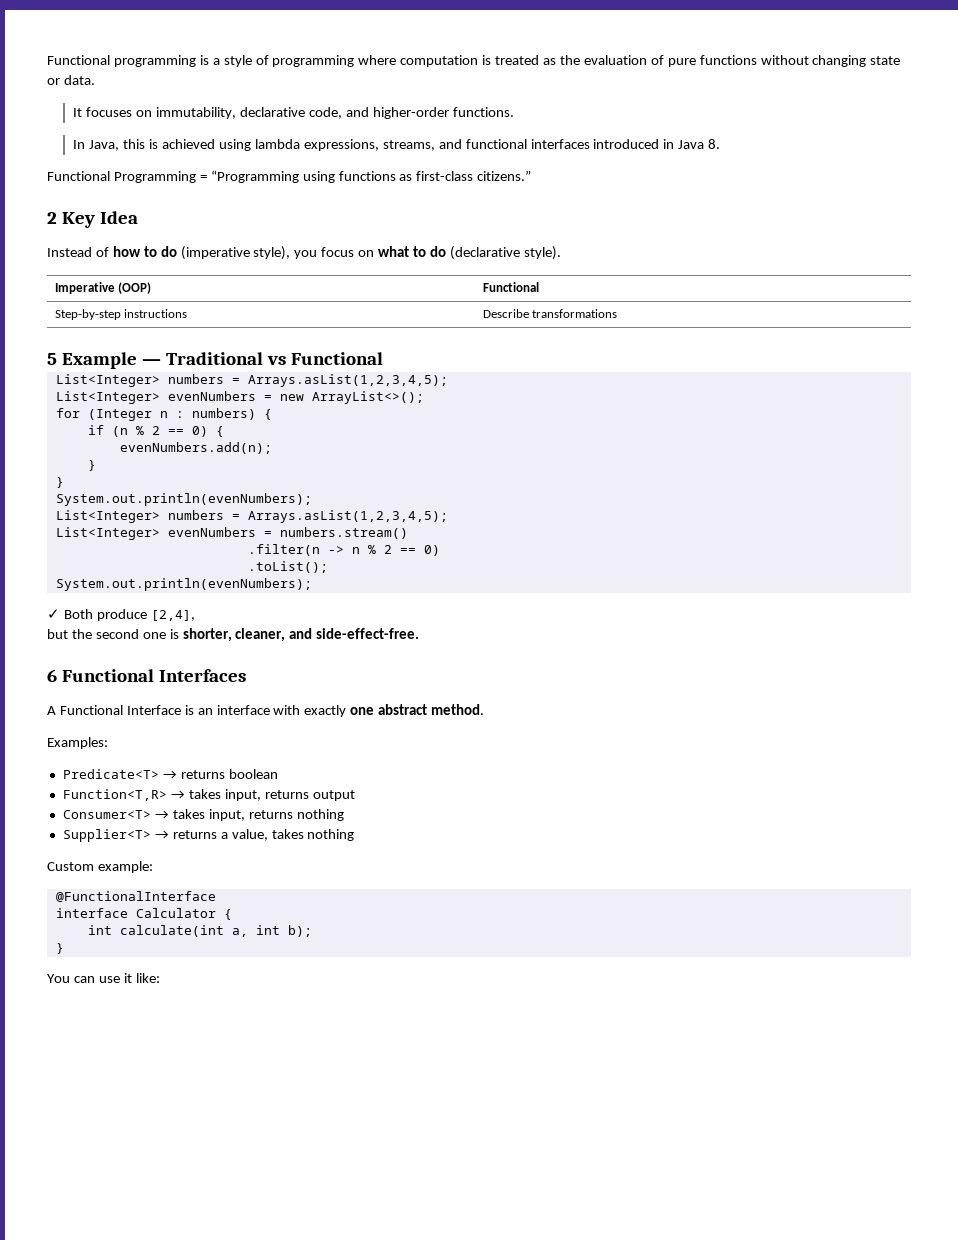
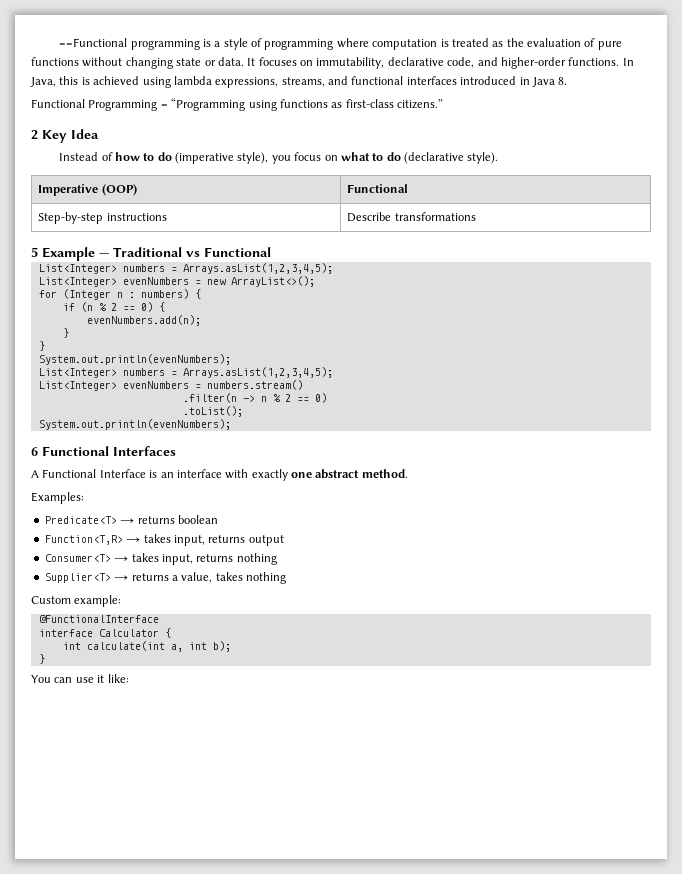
[47,55,110,65] Functional -> [59,38,128,47] ==Functional
(95, 80) // -> (244, 61) none
(514, 112) // -> (620, 61) none
[47,609,195,621] [47,628,420,642] // ✓ Both produce [2,4], // but the second one is shorter, cleaner, and side-effect-free. -> (231, 424) none

